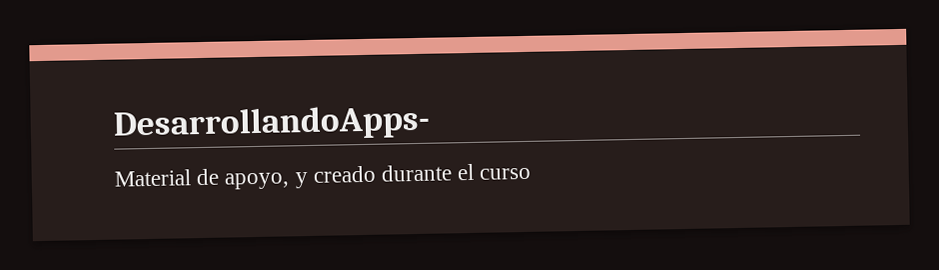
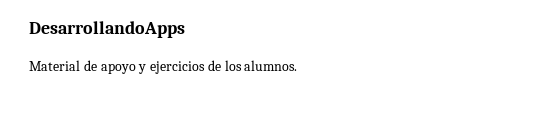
[113,104,431,143] DesarrollandoApps- -> [29,21,185,38] DesarrollandoApps
[224,163,532,190] apoyo, y creado durante el curso -> [100,60,298,74] apoyo y ejercicios de los alumnos.

